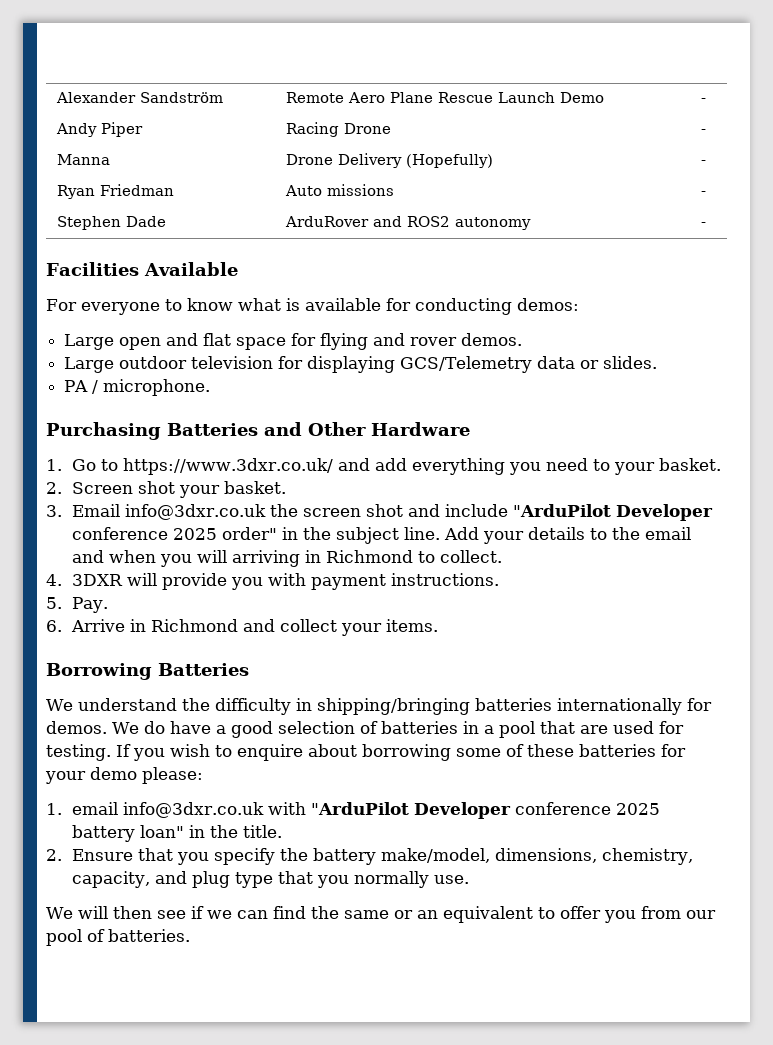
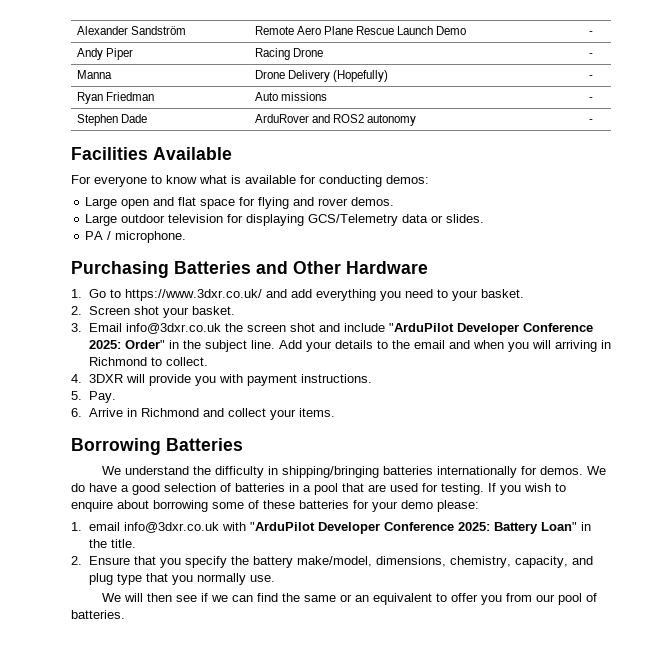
[71,527,277,540] conference 2025 order" -> [522,323,593,332] [88,340,165,349] Conference 2025: Order"
[514,802,660,815] [71,825,184,842] conference 2025 battery loan" -> [383,522,577,534] Conference 2025: Battery Loan"

